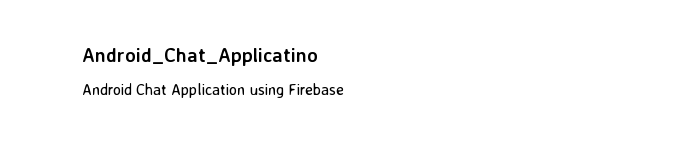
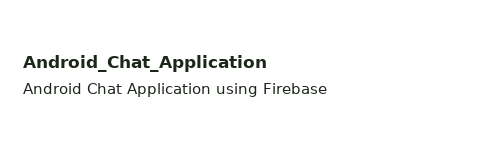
[82,48,318,66] Android_Chat_Applicatino -> [23,55,267,72] Android_Chat_Application

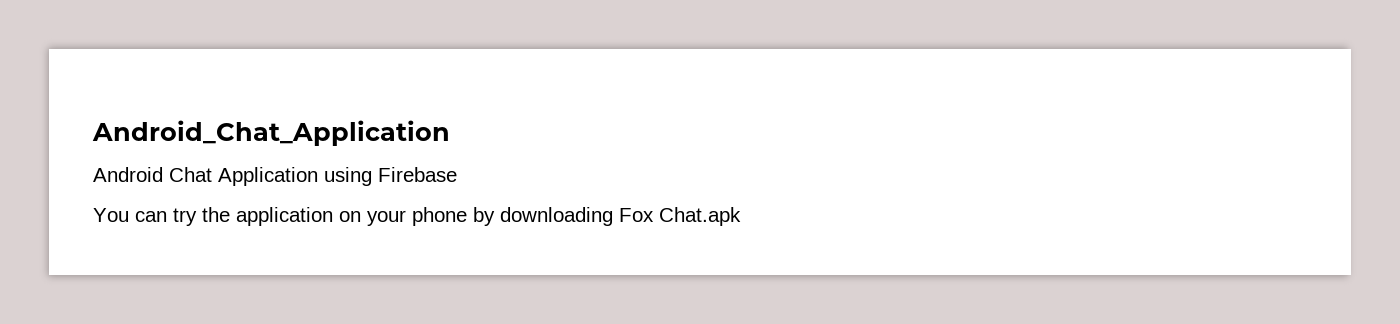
(327, 88) none -> [93,207,741,226] // You can try the application on your phone by downloading Fox Chat.apk

